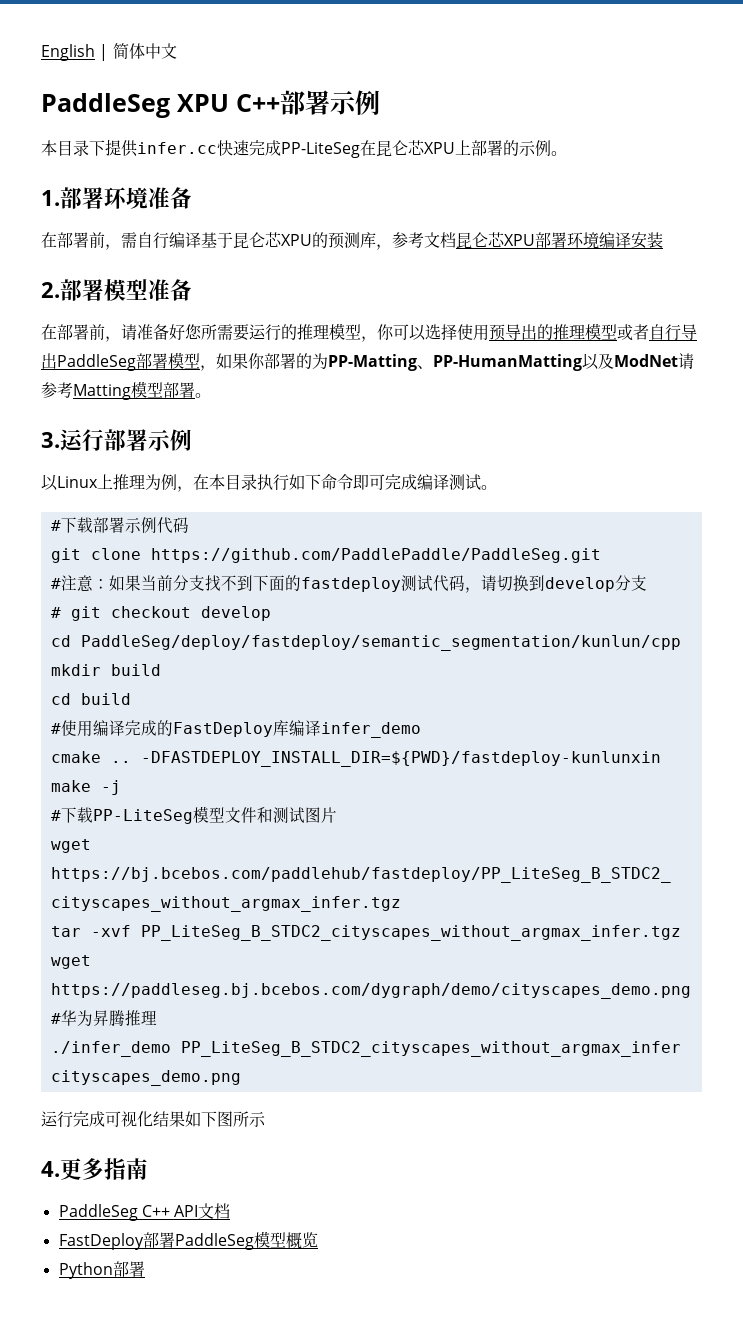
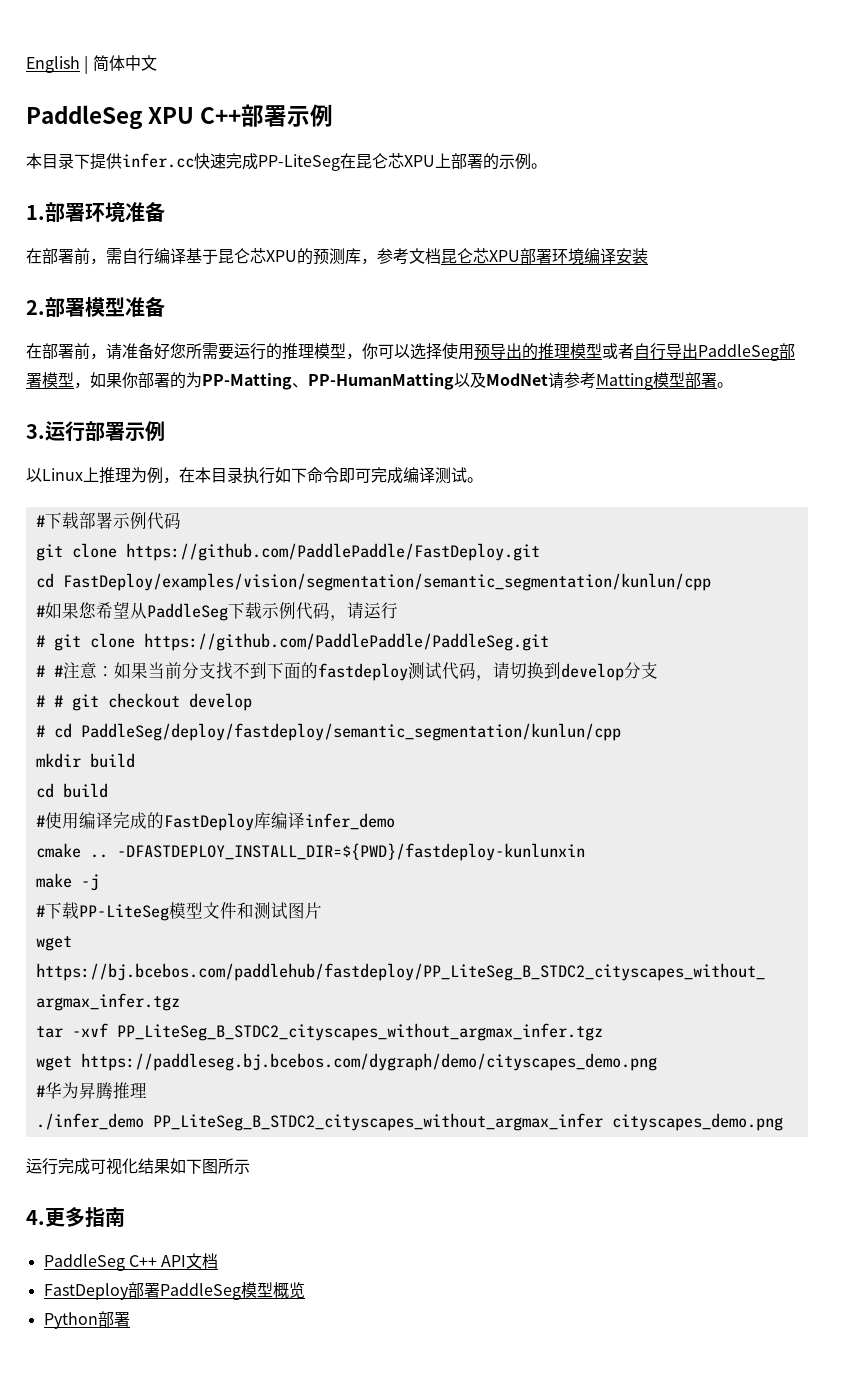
(141, 554) none -> [125,543,540,561] [35,573,711,591] [35,601,398,621] [35,633,135,651] https://github.com/PaddlePaddle/FastDeploy.git // cd FastDeploy/examples/vision/segmentation/semantic_segmentation/kunlun/cpp // #如果您希望从PaddleSeg下载示例代码，请运行 // # git clone
(61, 583) none -> [53,665,63,677] #
(61, 612) none -> [53,695,63,707] #
(271, 613) none -> [35,725,45,737] #

